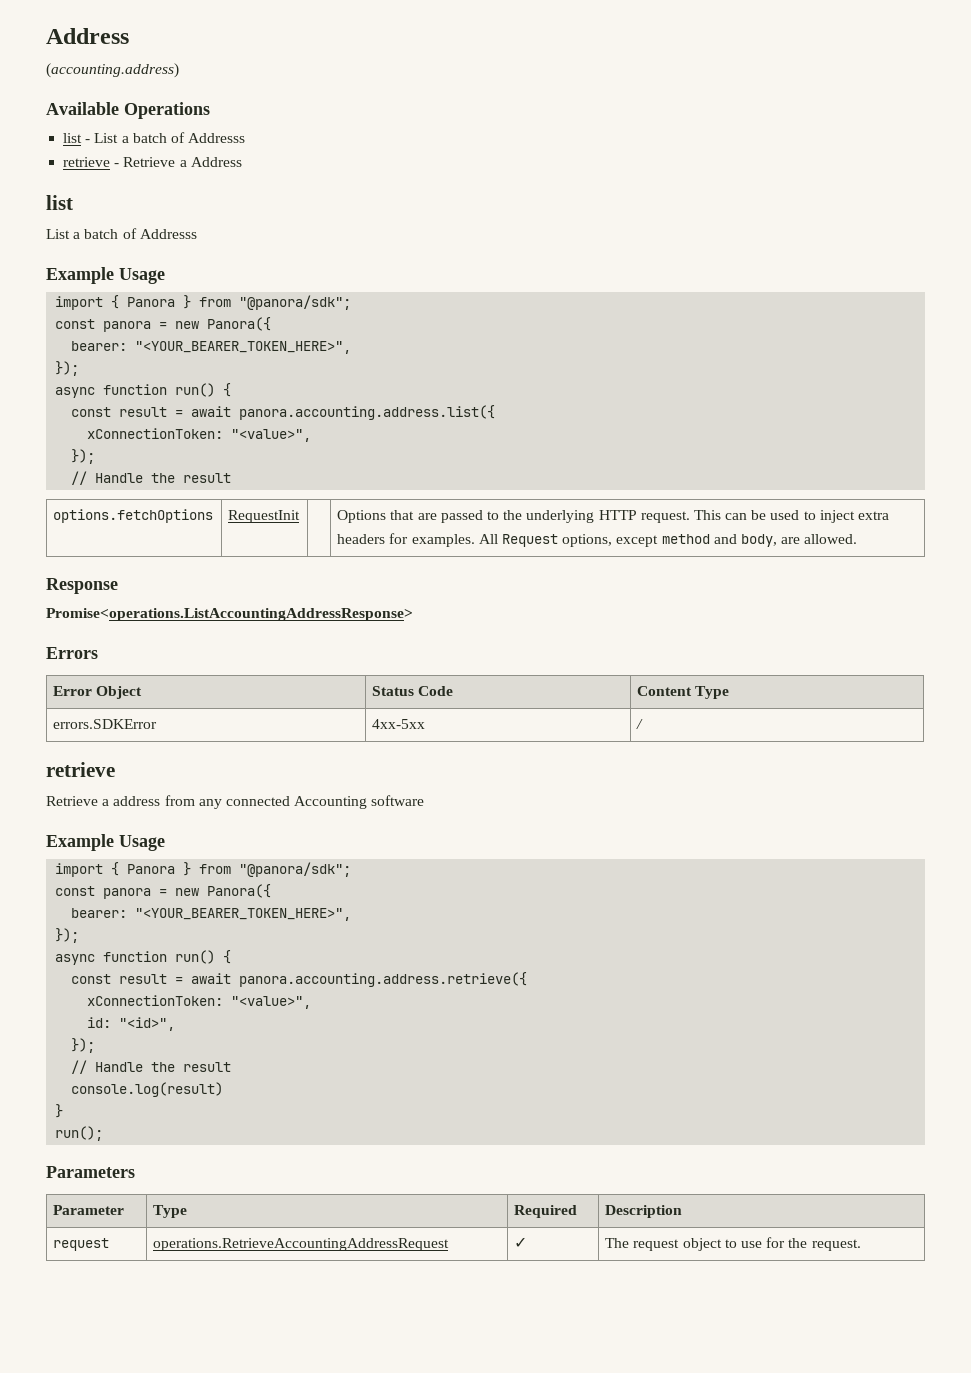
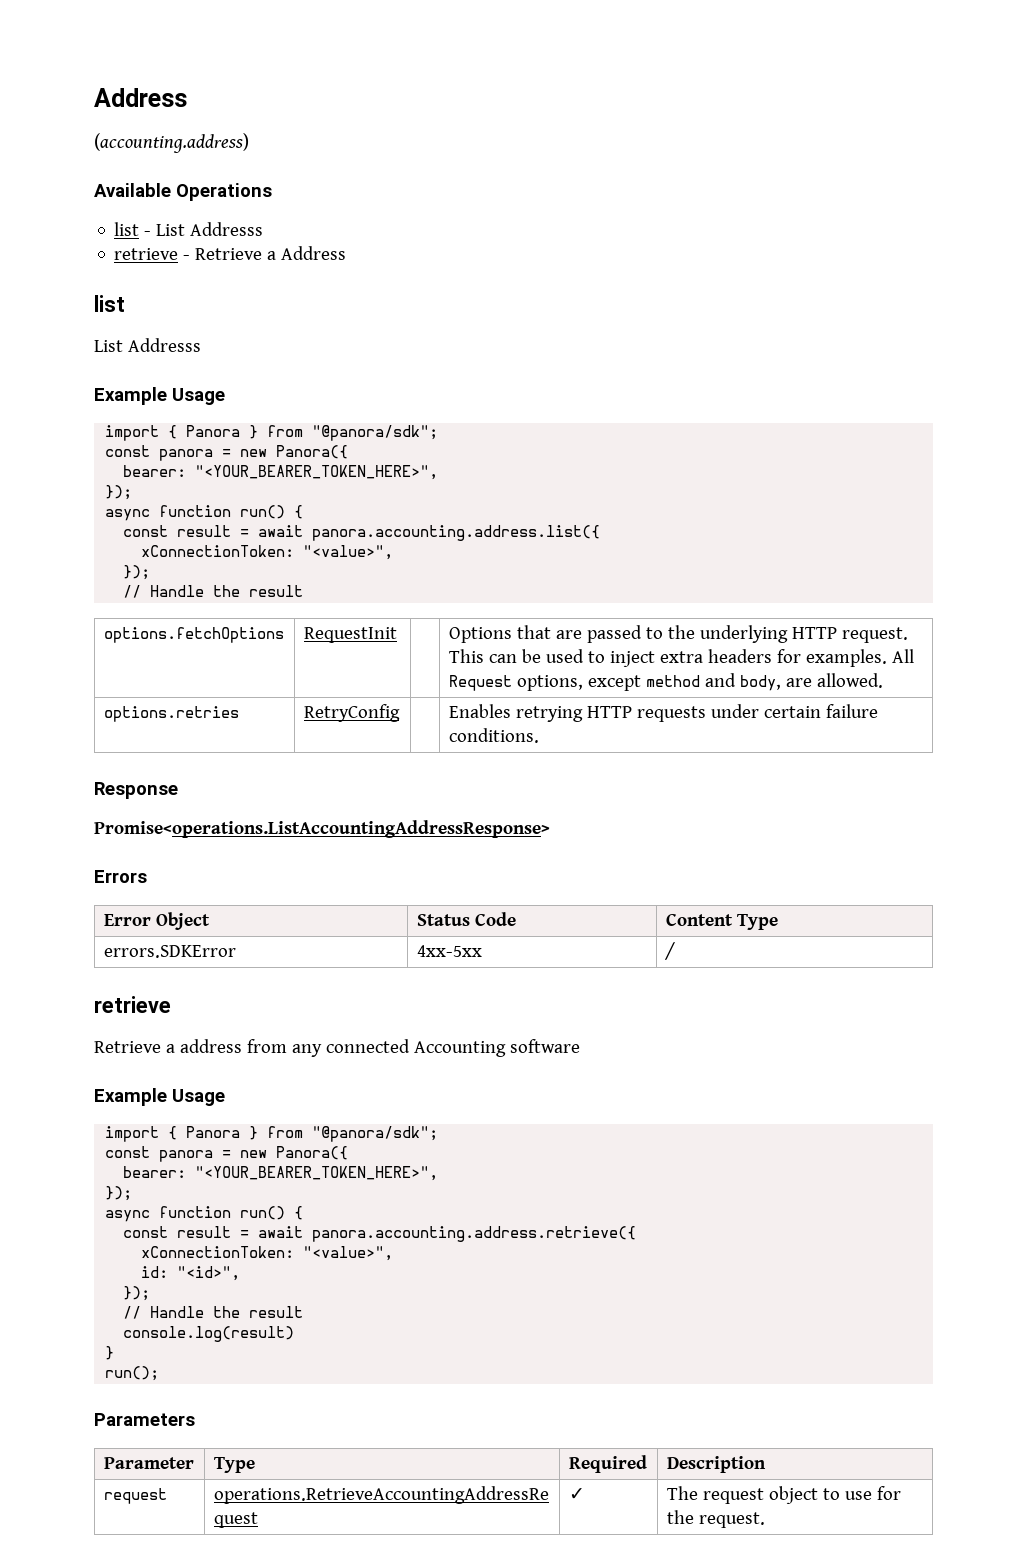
[121,132,185,143] a batch of -> (186, 230) none
[73,228,137,239] a batch of -> (123, 346) none
(858, 539) none -> [103,706,239,722] [303,704,400,722] [448,704,878,722] [448,728,539,743] // options.retries | RetryConfig | | Enables retrying HTTP requests under certain failure conditions.

